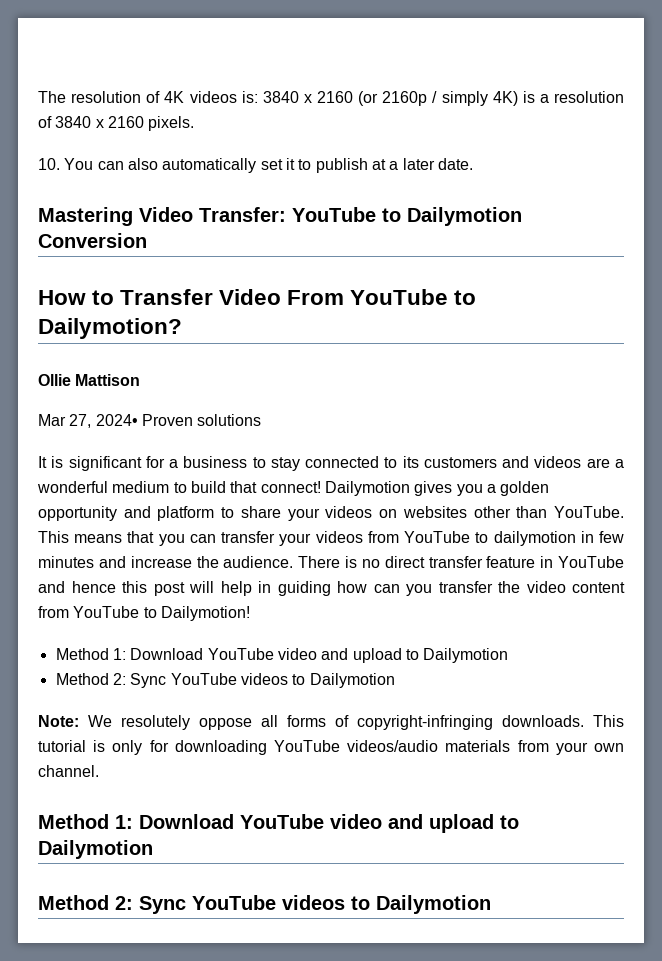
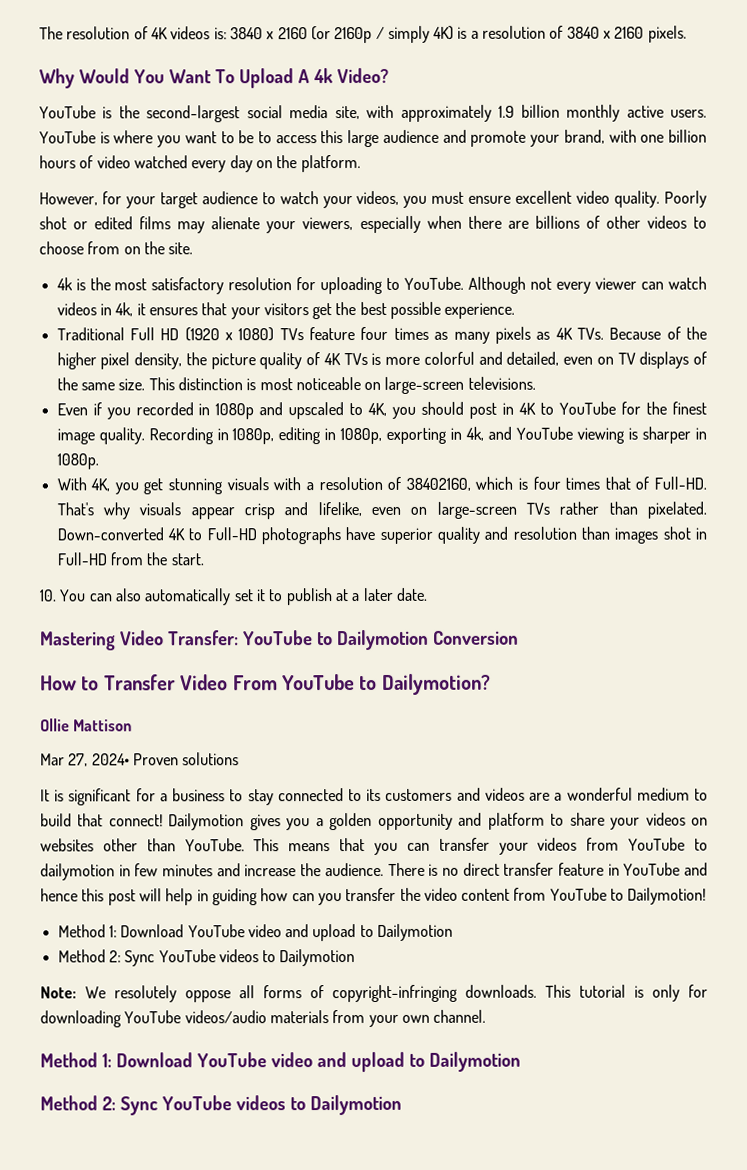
(195, 123) none -> [39,67,389,89] [39,104,708,123] [39,129,708,148] [39,155,361,173] [39,190,708,209] [39,215,707,234] [39,241,194,255] [56,276,707,295] [56,301,516,320] [56,326,707,344] [56,351,707,370] [56,376,536,394] [56,401,707,420] [56,426,707,445] [56,453,99,470] [56,476,708,495] [56,501,707,520] [56,526,707,545] [56,552,204,566] // Why Would You Want To Upload A 4k Video? // YouTube is the second-largest social media site, with approximately 1.9 billion monthly active users. YouTube is where you want to be to access this large audience and promote your brand, with one billion hours of video watched every day on the platform. // However, for your target audience to watch your videos, you must ensure excellent video quality. Poorly shot or edited films may alienate your viewers, especially when there are billions of other videos to choose from on the site. // 4k is the most satisfactory resolution for uploading to YouTube. Although not every viewer can watch videos in 4k, it ensures that your visitors get the best possible experience. // Traditional Full HD (1920 x 1080) TVs feature four times as many pixels as 4K TVs. Because of the higher pixel density, the picture quality of 4K TVs is more colorful and detailed, even on TV displays of the same size. This distinction is most noticeable on large-screen televisions. // Even if you recorded in 1080p and upscaled to 4K, you should post in 4K to YouTube for the finest image quality. Recording in 1080p, editing in 1080p, exporting in 4k, and YouTube viewing is sharper in 1080p. // With 4K, you get stunning visuals with a resolution of 38402160, which is four times that of Full-HD. That's why visuals appear crisp and lifelike, even on large-screen TVs rather than pixelated. Down-converted 4K to Full-HD photographs have superior quality and resolution than images shot in Full-HD from the start.

